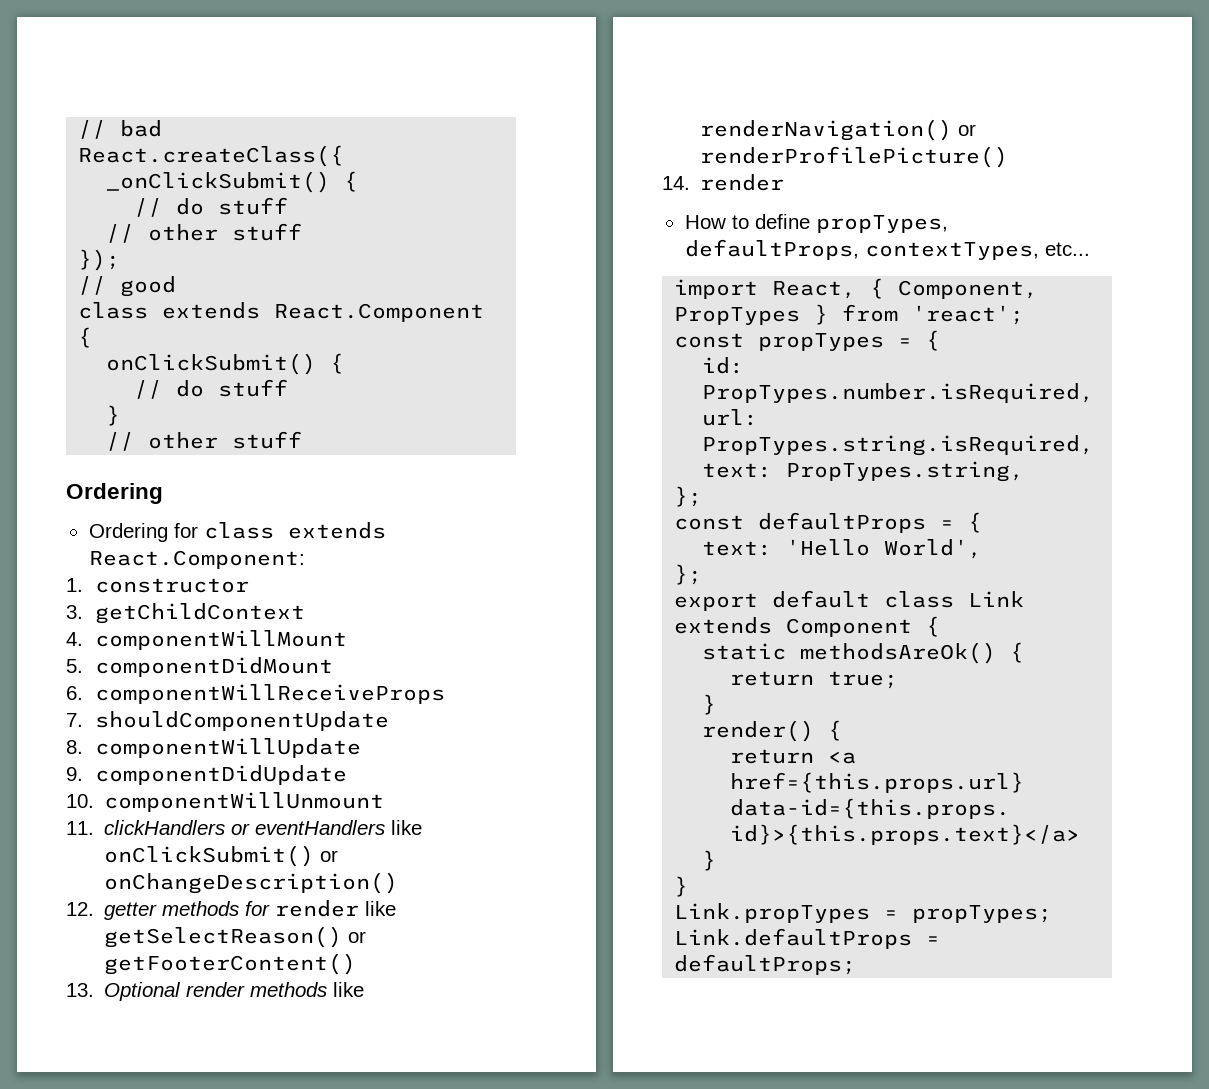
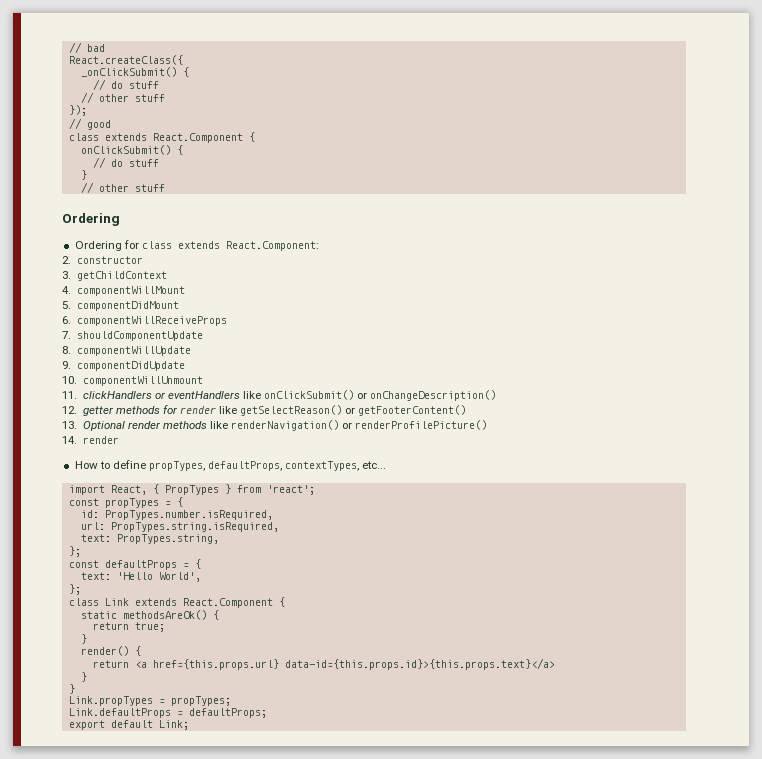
[66,578,83,592] 1. -> [62,256,71,264] 2.
[898,280,1039,299] Component, -> (159, 489) none
[674,590,871,611] export default -> (81, 589) none
[786,618,913,637] Component -> [182,598,273,608] React.Component
(857, 964) none -> [68,720,189,730] // export default Link;

